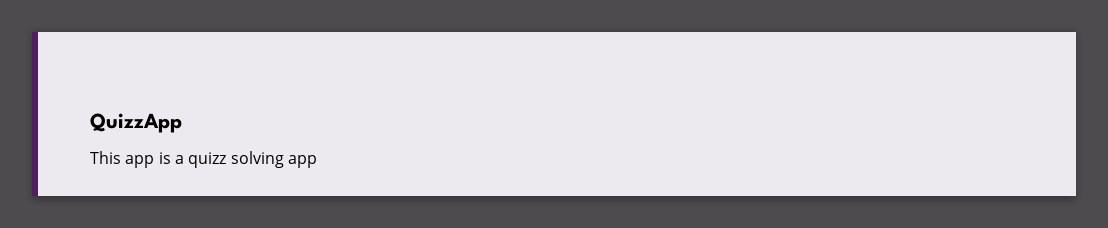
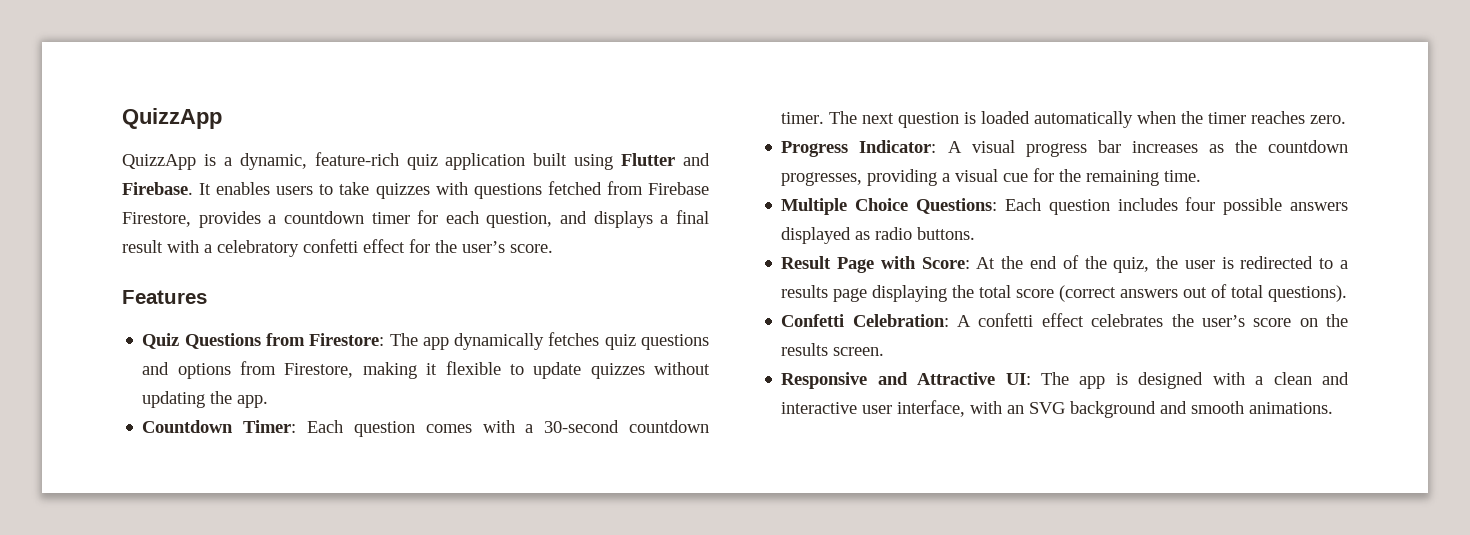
[90,151,317,168] This app is a quizz solving app -> [122,152,710,170] [122,181,709,199] [122,210,709,228] [122,239,553,257] [122,290,207,304] [142,332,709,350] [142,361,710,379] [142,391,269,408] [142,420,709,437] [781,111,1347,128] [781,140,1348,157] [781,168,1202,186] [781,197,1348,215] [781,227,976,244] [781,255,1348,273] [781,284,1348,302] [781,313,1348,327] [781,343,885,356] [781,372,1349,389] [781,400,1334,418] QuizzApp is a dynamic, feature-rich quiz application built using Flutter and Firebase. It enables users to take quizzes with questions fetched from Firebase Firestore, provides a countdown timer for each question, and displays a final result with a celebratory confetti effect for the user’s score. // Features // Quiz Questions from Firestore: The app dynamically fetches quiz questions and options from Firestore, making it flexible to update quizzes without updating the app. // Countdown Timer: Each question comes with a 30-second countdown timer. The next question is loaded automatically when the timer reaches zero. // Progress Indicator: A visual progress bar increases as the countdown progresses, providing a visual cue for the remaining time. // Multiple Choice Questions: Each question includes four possible answers displayed as radio buttons. // Result Page with Score: At the end of the quiz, the user is redirected to a results page displaying the total score (correct answers out of total questions). // Confetti Celebration: A confetti effect celebrates the user’s score on the results screen. // Responsive and Attractive UI: The app is designed with a clean and interactive user interface, with an SVG background and smooth animations.

